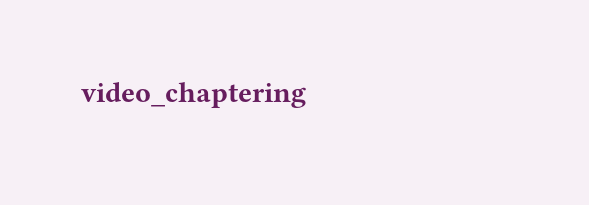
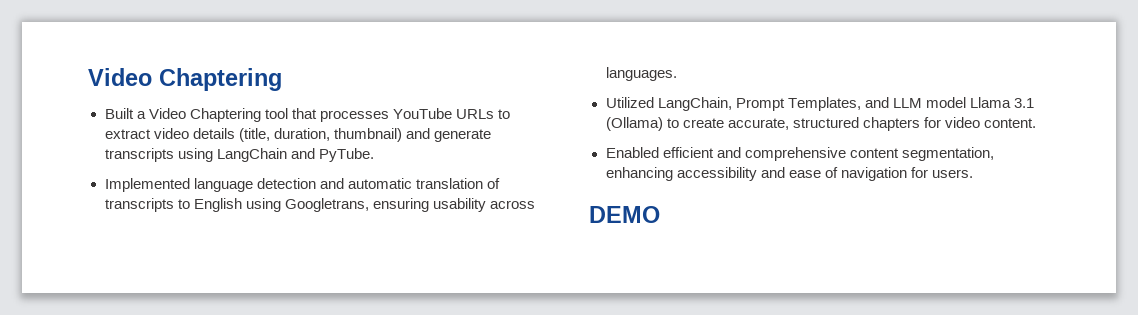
[81,82,306,108] video_chaptering -> [88,68,282,91] [104,108,510,122] [104,128,491,142] [104,148,374,162] [104,178,500,192] [104,198,535,212] [605,67,677,81] [605,97,1034,111] [605,117,1036,131] [605,147,994,161] [605,167,973,181] [589,206,660,223] Video Chaptering // Built a Video Chaptering tool that processes YouTube URLs to extract video details (title, duration, thumbnail) and generate transcripts using LangChain and PyTube. // Implemented language detection and automatic translation of transcripts to English using Googletrans, ensuring usability across languages. // Utilized LangChain, Prompt Templates, and LLM model Llama 3.1 (Ollama) to create accurate, structured chapters for video content. // Enabled efficient and comprehensive content segmentation, enhancing accessibility and ease of navigation for users. // DEMO

